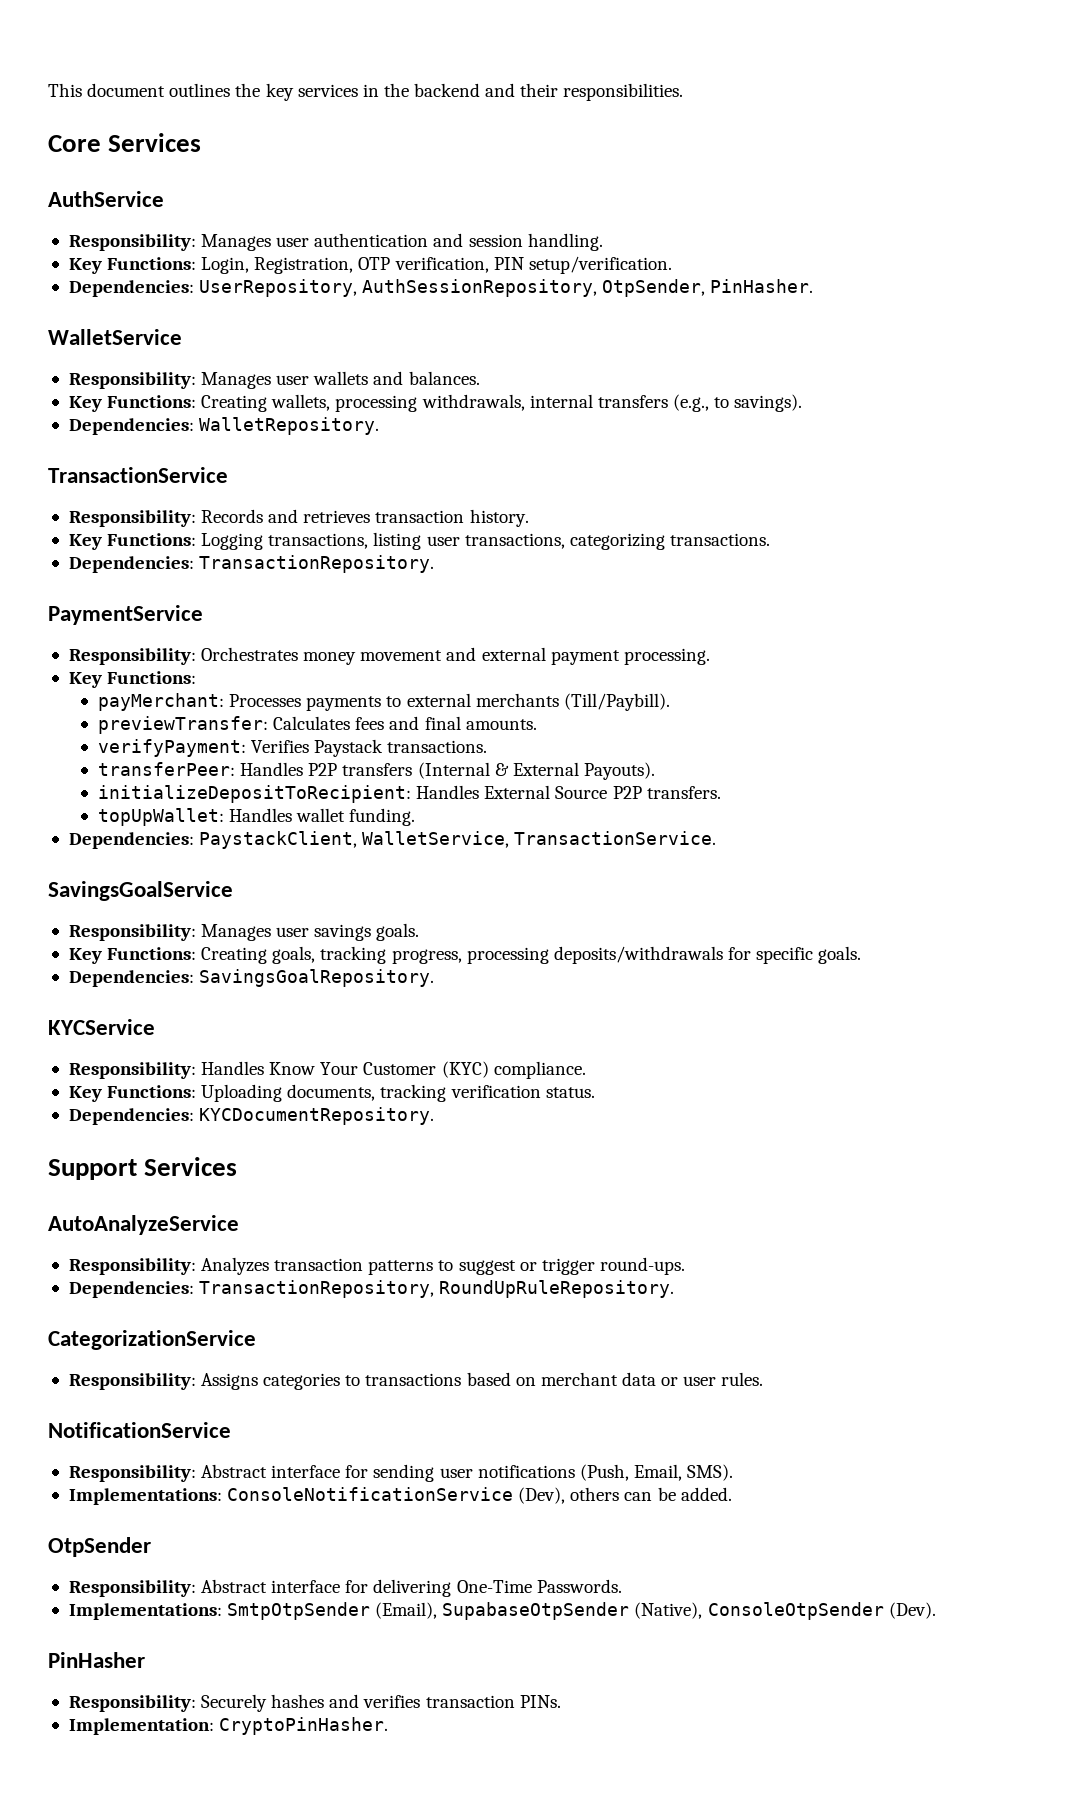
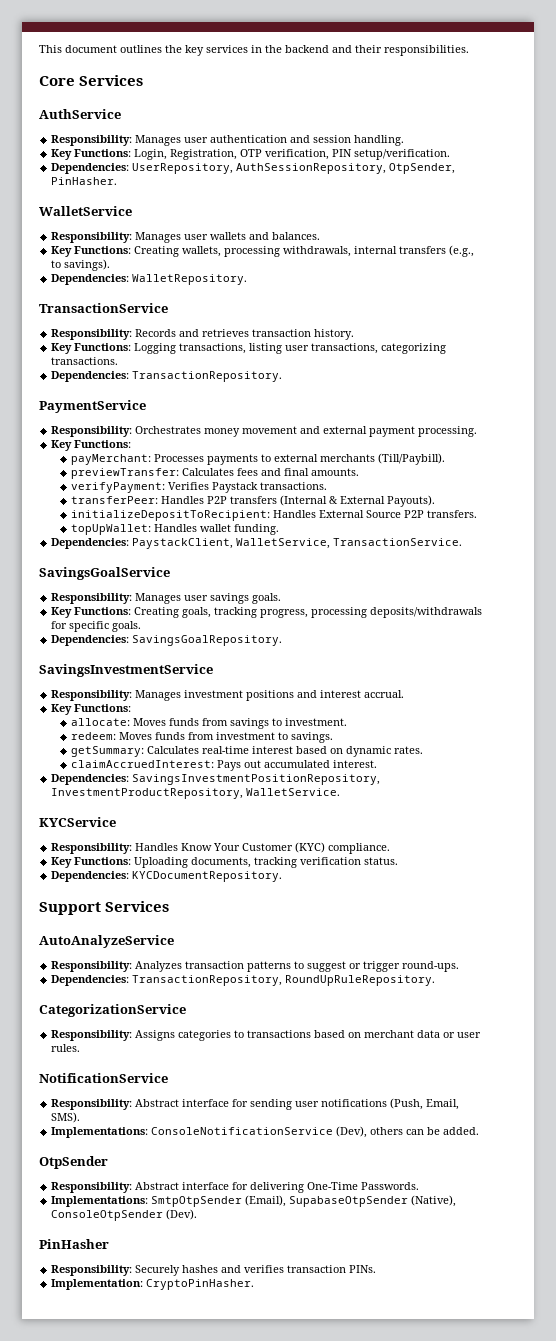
(435, 978) none -> [39,664,213,677] [51,690,405,701] [51,704,132,715] [71,718,348,729] [71,732,334,743] [71,746,424,757] [71,760,378,771] [51,774,381,785] [51,788,341,799] // SavingsInvestmentService // Responsibility: Manages investment positions and interest accrual. // Key Functions: // allocate: Moves funds from savings to investment. // redeem: Moves funds from investment to savings. // getSummary: Calculates real-time interest based on dynamic rates. // claimAccruedInterest: Pays out accumulated interest. // Dependencies: SavingsInvestmentPositionRepository, InvestmentProductRepository, WalletService.

